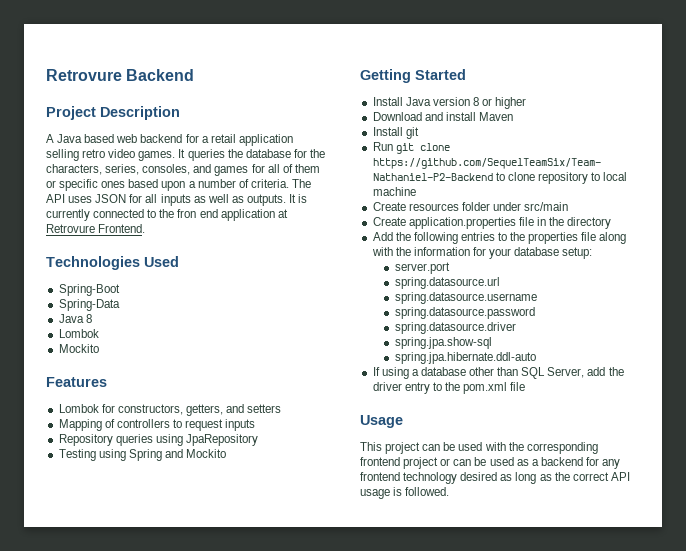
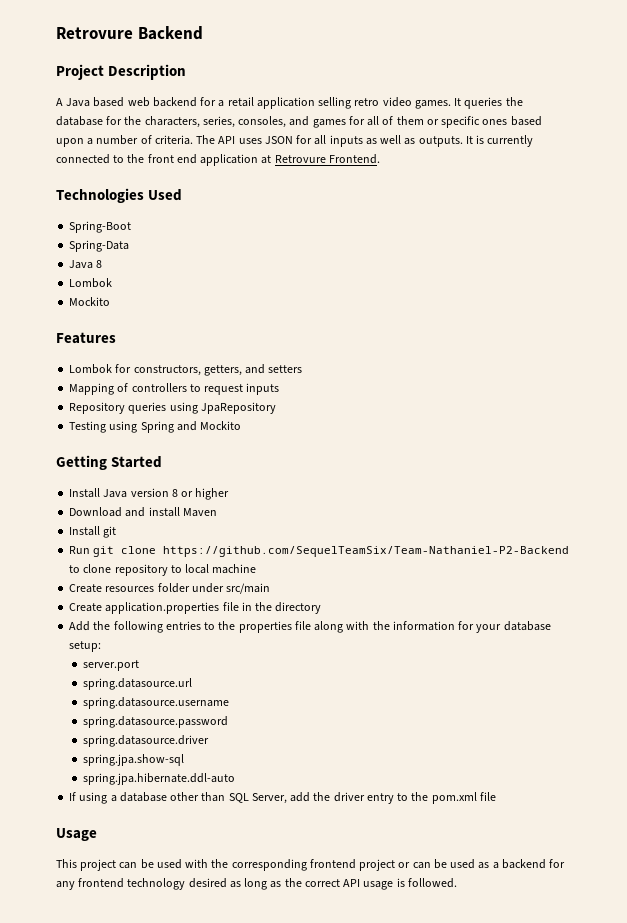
[177,209,197,218] fron -> [147,154,174,163] front

